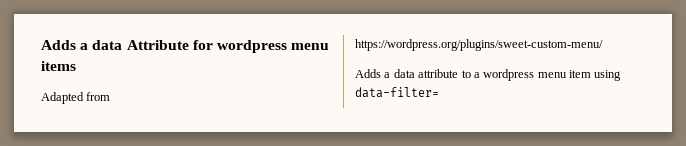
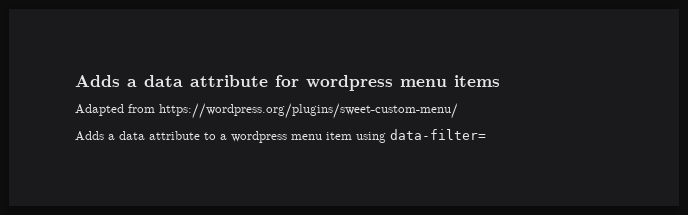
[41,40,189,50] Adds a data Attribute -> [75,75,268,87] Adds a data attribute

